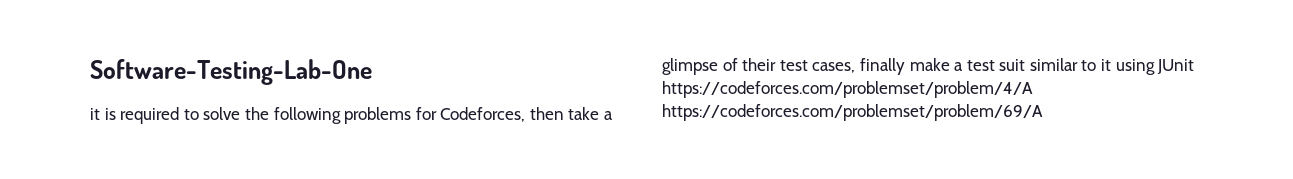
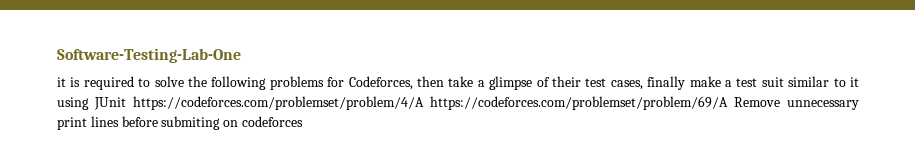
(1043, 112) none -> [734,97,859,110] [57,116,303,130] Remove unnecessary print lines before submiting on codeforces

